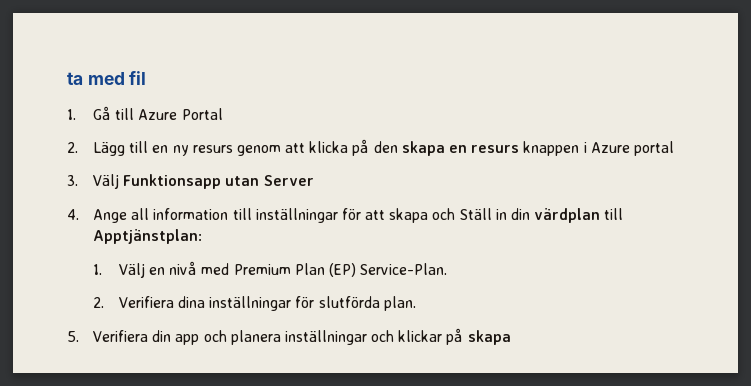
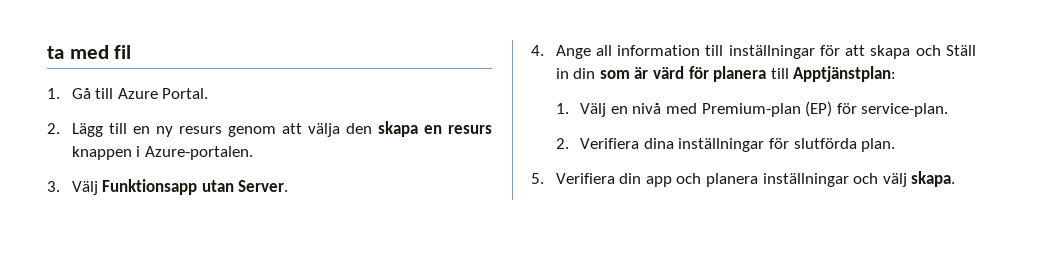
[181,108,223,120] Portal -> [162,88,209,99] Portal.
[309,139,370,156] klicka på -> [307,123,340,137] välja
[590,141,674,156] Azure portal -> [144,146,253,160] Azure-portalen.
[263,175,314,186] Server -> [238,180,289,192] Server.
[534,208,601,223] värdplan -> [599,66,767,82] som är värd för planera
[233,263,448,277] Premium Plan (EP) Service-Plan. -> [701,101,949,117] Premium-plan (EP) för service-plan.
[398,328,511,345] klickar på skapa -> [882,171,956,187] välj skapa.

